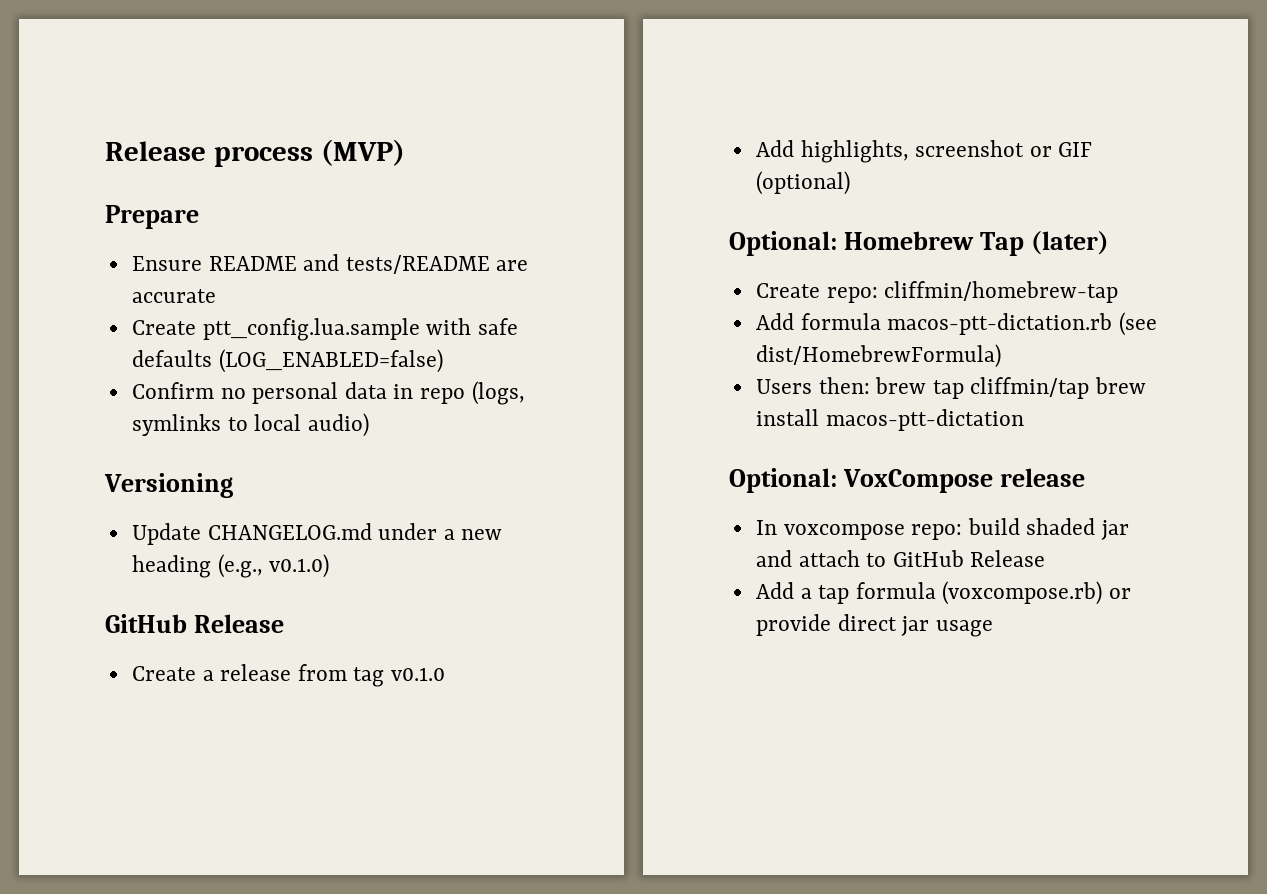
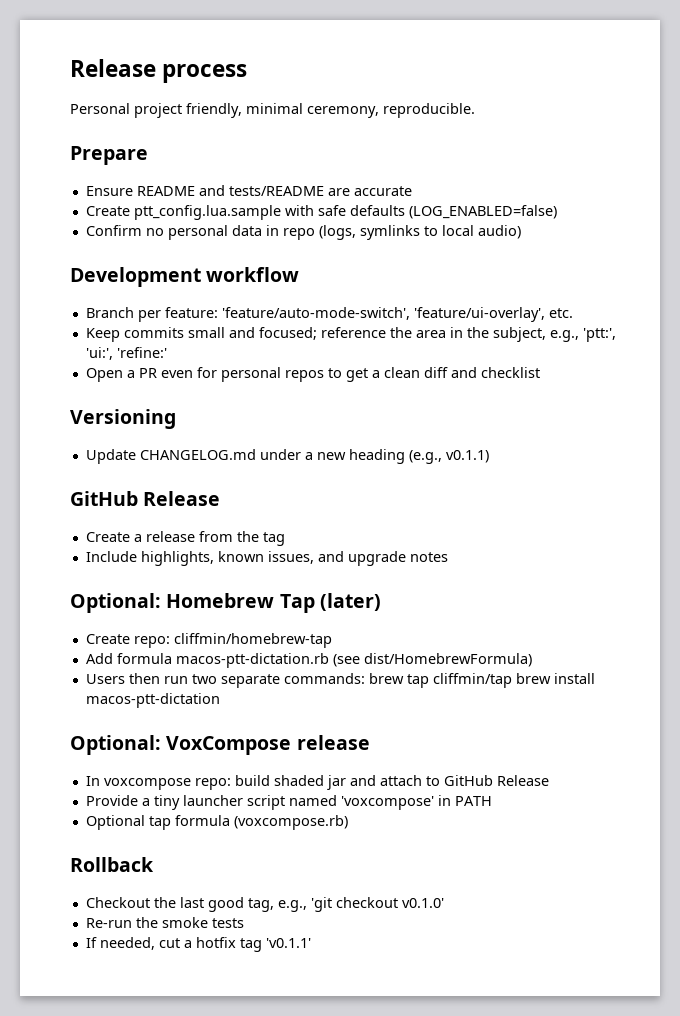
[320,139,405,166] (MVP) -> [70,103,475,118] // Personal project friendly, minimal ceremony, reproducible.
(369, 425) none -> [70,267,300,287] [85,307,573,322] [85,327,616,342] [85,347,167,360] [85,367,540,382] // Development workflow // Branch per feature: 'feature/auto-mode-switch', 'feature/ui-overlay', etc. // Keep commits small and focused; reference the area in the subject, e.g., 'ptt:', 'ui:', 'refine:' // Open a PR even for personal repos to get a clean diff and checklist
[269,554,330,578] v0.1.0) -> [445,450,489,463] v0.1.1)
[353,667,446,687] [755,140,1093,163] [755,171,850,195] tag v0.1.0 // Add highlights, screenshot or GIF (optional) -> [236,531,285,546] [85,551,448,566] the tag // Include highlights, known issues, and upgrade notes
[818,377,870,394] then: -> [128,673,365,688] then run two separate commands:
[755,581,1132,605] [755,614,993,637] Add a tap formula (voxcompose.rb) or provide direct jar usage -> [85,795,492,810] [85,815,348,830] [70,857,154,872] [85,897,444,912] [85,917,244,928] [85,937,311,952] Provide a tiny launcher script named 'voxcompose' in PATH // Optional tap formula (voxcompose.rb) // Rollback // Checkout the last good tag, e.g., 'git checkout v0.1.0' // Re-run the smoke tests // If needed, cut a hotfix tag 'v0.1.1'

